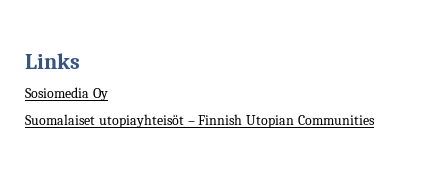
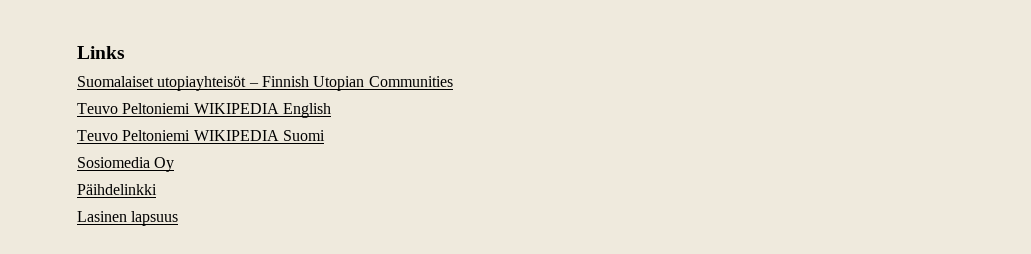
[25,87,108,101] // Sosiomedia Oy -> (125, 52) none
(375, 120) none -> [77,103,331,118] [77,130,325,141] [77,157,175,172] [77,184,157,195] [77,211,179,226] // Teuvo Peltoniemi WIKIPEDIA English // Teuvo Peltoniemi WIKIPEDIA Suomi // Sosiomedia Oy // Päihdelinkki // Lasinen lapsuus

